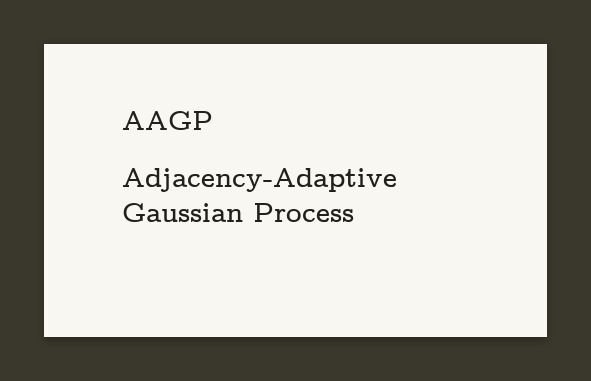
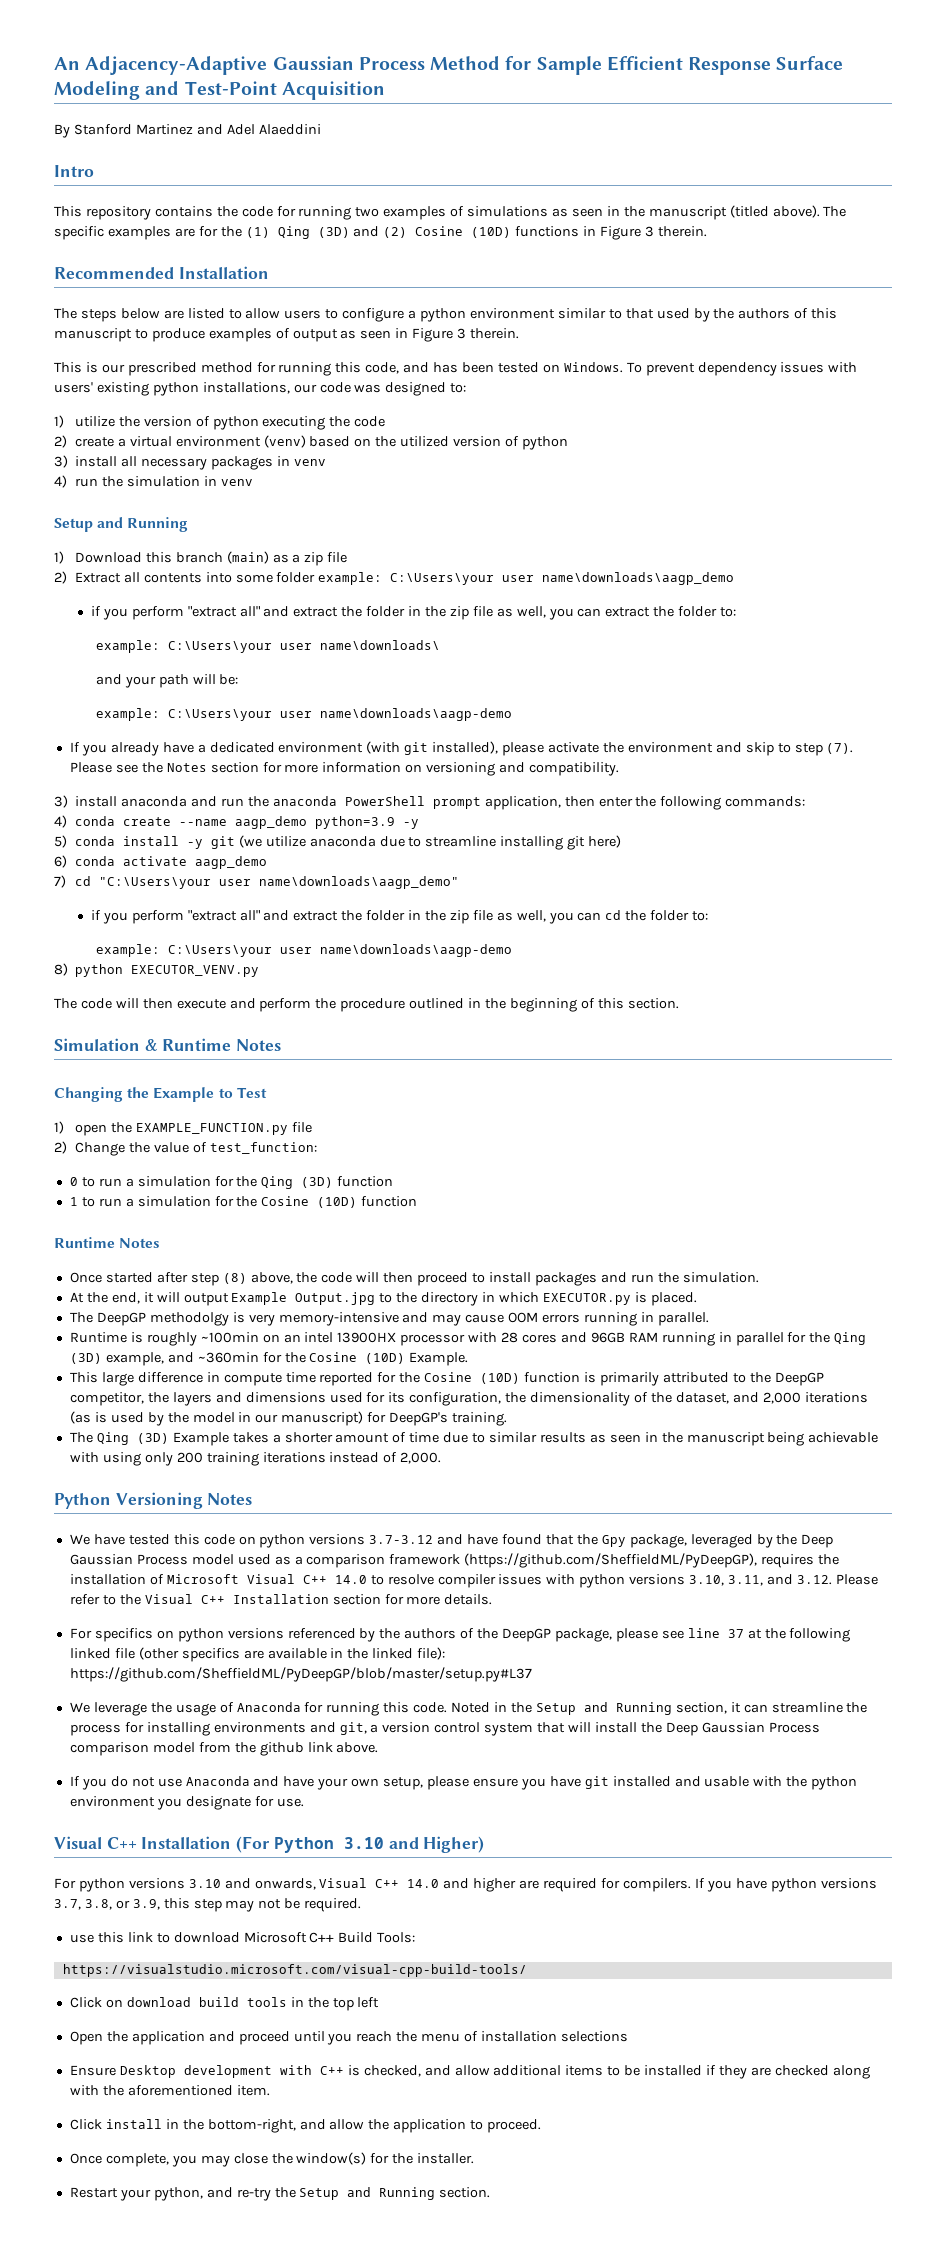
[122,111,213,130] AAGP // -> [54,57,80,70] An
(354, 212) none -> [430,56,844,75] [54,81,385,100] [54,124,321,138] [54,165,94,177] [54,205,847,220] [54,226,707,240] [54,266,269,279] [54,308,838,322] [54,328,520,342] [54,362,858,376] [54,382,467,396] [54,415,386,430] [54,435,568,450] [54,455,326,470] [54,475,253,488] [54,517,189,532] [54,551,348,566] [54,571,735,585] [90,606,737,620] [95,640,440,653] [95,674,239,688] [95,708,512,721] [69,741,854,756] [69,762,620,776] [54,795,806,810] [54,815,419,829] [54,835,622,850] [54,855,267,869] [54,875,459,889] [90,910,709,924] [95,944,512,957] [54,963,260,977] [54,998,679,1012] [54,1038,282,1051] [54,1087,267,1102] [54,1121,312,1136] [54,1141,317,1156] [69,1176,394,1189] [69,1196,418,1208] [54,1237,161,1248] [69,1272,759,1286] [69,1292,697,1306] [69,1312,709,1326] [69,1332,867,1346] [69,1352,469,1366] [69,1372,824,1386] [69,1392,868,1406] [69,1411,508,1426] [69,1432,879,1446] [69,1452,442,1466] [54,1492,253,1509] [69,1534,834,1548] [69,1553,840,1568] [69,1574,878,1588] [69,1594,493,1605] [69,1628,851,1642] [69,1647,446,1662] [69,1667,532,1682] [69,1702,868,1716] [69,1722,820,1736] [69,1742,379,1756] [69,1776,858,1790] [69,1796,304,1810] [54,1836,485,1853] [54,1878,877,1892] [54,1898,362,1912] [69,1932,416,1943] [62,1964,527,1977] [69,1997,380,2011] [69,2031,628,2045] [69,2065,870,2079] [69,2085,270,2096] [69,2119,542,2133] [69,2152,475,2167] [69,2187,491,2201] Method for Sample Efficient Response Surface Modeling and Test-Point Acquisition // By Stanford Martinez and Adel Alaeddini // Intro // This repository contains the code for running two examples of simulations as seen in the manuscript (titled above). The specific examples are for the (1) Qing (3D) and (2) Cosine (10D) functions in Figure 3 therein. // Recommended Installation // The steps below are listed to allow users to configure a python environment similar to that used by the authors of this manuscript to produce examples of output as seen in Figure 3 therein. // This is our prescribed method for running this code, and has been tested on Windows. To prevent dependency issues with users' existing python installations, our code was designed to: // 1) utilize the version of python executing the code // 2) create a virtual environment (venv) based on the utilized version of python // 3) install all necessary packages in venv // 4) run the simulation in venv // Setup and Running // 1) Download this branch (main) as a zip file // 2) Extract all contents into some folder example: C:\Users\your user name\downloads\aagp_demo // if you perform "extract all" and extract the folder in the zip file as well, you can extract the folder to: // example: C:\Users\your user name\downloads\ // and your path will be: // example: C:\Users\your user name\downloads\aagp-demo // If you already have a dedicated environment (with git installed), please activate the environment and skip to step (7). Please see the Notes section for more information on versioning and compatibility. // 3) install anaconda and run the anaconda PowerShell prompt application, then enter the following commands: // 4) conda create --name aagp_demo python=3.9 -y // 5) conda install -y git (we utilize anaconda due to streamline installing git here) // 6) conda activate aagp_demo // 7) cd "C:\Users\your user name\downloads\aagp_demo" // if you perform "extract all" and extract the folder in the zip file as well, you can cd the folder to: // example: C:\Users\your user name\downloads\aagp-demo // 8) python EXECUTOR_VENV.py // The code will then execute and perform the procedure outlined in the beginning of this section. // Simulation & Runtime Notes // Changing the Example to Test // 1) open the EXAMPLE_FUNCTION.py file // 2) Change the value of test_function: // 0 to run a simulation for the Qing (3D) function // 1 to run a simulation for the Cosine (10D) function // Runtime Notes // Once started after step (8) above, the code will then proceed to install packages and run the simulation. // At the end, it will output Example Output.jpg to the directory in which EXECUTOR.py is placed. // The DeepGP methodolgy is very memory-intensive and may cause OOM errors running in parallel. // Runtime is roughly ~100min on an intel 13900HX processor with 28 cores and 96GB RAM running in parallel for the Qing (3D) example, and ~360min for the Cosine (10D) Example. // This large difference in compute time reported for the Cosine (10D) function is primarily attributed to the DeepGP competitor, the layers and dimensions used for its configuration, the dimensionality of the dataset, and 2,000 iterations (as is used by the model in our manuscript) for DeepGP's training. // The Qing (3D) Example takes a shorter amount of time due to similar results as seen in the manuscript being achievable with using only 200 training iterations instead of 2,000. // Python Versioning Notes // We have tested this code on python versions 3.7-3.12 and have found that the Gpy package, leveraged by the Deep Gaussian Process model used as a comparison framework (https://github.com/SheffieldML/PyDeepGP), requires the installation of Microsoft Visual C++ 14.0 to resolve compiler issues with python versions 3.10, 3.11, and 3.12. Please refer to the Visual C++ Installation section for more details. // For specifics on python versions referenced by the authors of the DeepGP package, please see line 37 at the following linked file (other specifics are available in the linked file): https://github.com/SheffieldML/PyDeepGP/blob/master/setup.py#L37 // We leverage the usage of Anaconda for running this code. Noted in the Setup and Running section, it can streamline the process for installing environments and git, a version control system that will install the Deep Gaussian Process comparison model from the github link above. // If you do not use Anaconda and have your own setup, please ensure you have git installed and usable with the python environment you designate for use. // Visual C++ Installation (For Python 3.10 and Higher) // For python versions 3.10 and onwards, Visual C++ 14.0 and higher are required for compilers. If you have python versions 3.7, 3.8, or 3.9, this step may not be required. // use this link to download Microsoft C++ Build Tools: // https://visualstudio.microsoft.com/visual-cpp-build-tools/ // Click on download build tools in the top left // Open the application and proceed until you reach the menu of installation selections // Ensure Desktop development with C++ is checked, and allow additional items to be installed if they are checked along with the aforementioned item. // Click install in the bottom-right, and allow the application to proceed. // Once complete, you may close the window(s) for the installer. // Restart your python, and re-try the Setup and Running section.

